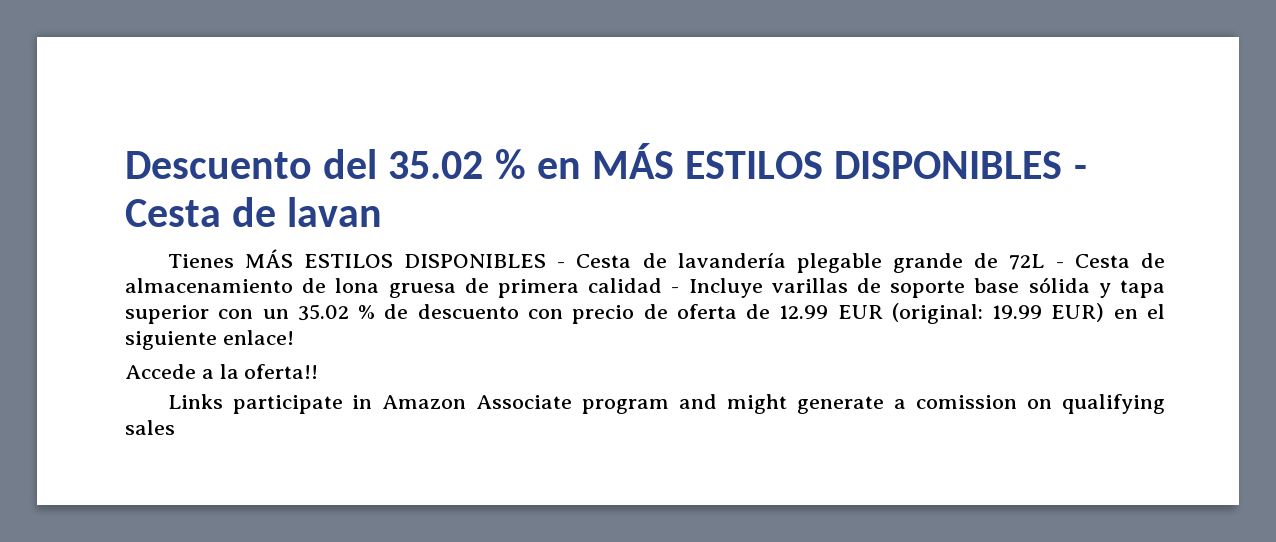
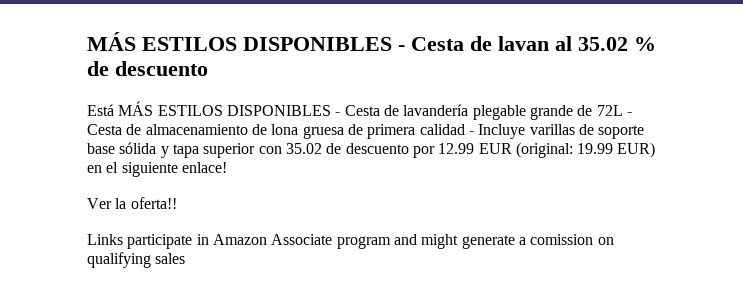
[125,149,581,179] Descuento del 35.02 % en -> (87, 41) none
[167,254,234,268] // Tienes -> [555,36,656,51] [87,61,208,76] [87,104,114,116] al 35.02 % de descuento // Está
[262,304,771,324] un 35.02 % de descuento con precio de oferta de -> [285,143,435,158] 35.02 de descuento por
[125,364,214,379] Accede a -> [87,198,112,209] Ver

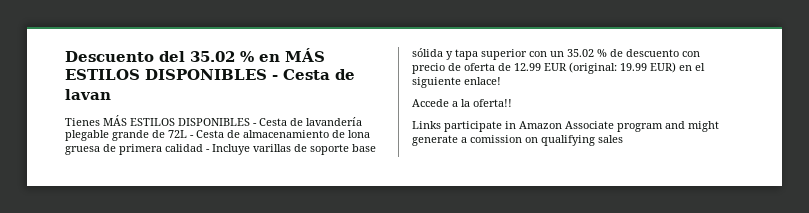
(87, 41) none -> [65,51,280,62] Descuento del 35.02 % en
[555,36,656,51] [87,61,208,76] [87,104,114,116] al 35.02 % de descuento // Está -> [65,118,100,126] // Tienes
[285,143,435,158] 35.02 de descuento por -> [550,49,700,57] [412,63,511,74] un 35.02 % de descuento con precio de oferta de
[87,198,112,209] Ver -> [412,99,458,107] Accede a

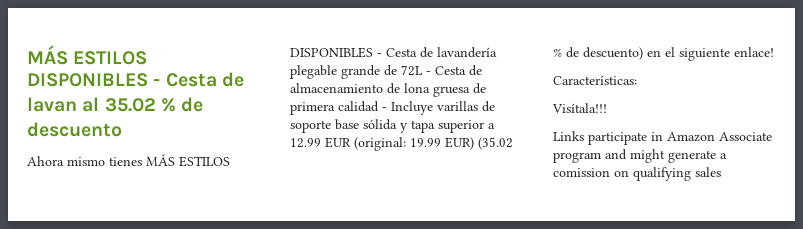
[65,51,280,62] Descuento del 35.02 % en -> (27, 55) none
[65,118,100,126] // Tienes -> [82,97,204,112] [27,122,122,137] [27,156,142,166] al 35.02 % de descuento // Ahora mismo tienes
[529,49,700,57] [412,63,511,74] con un 35.02 % de descuento con precio de oferta de -> [488,123,495,129] a
(676, 67) none -> [478,137,513,150] [553,47,643,60] (35.02 % de descuento)
[412,99,512,107] Accede a la oferta!! -> [553,75,637,85] [552,103,607,113] Características: // Visítala!!!

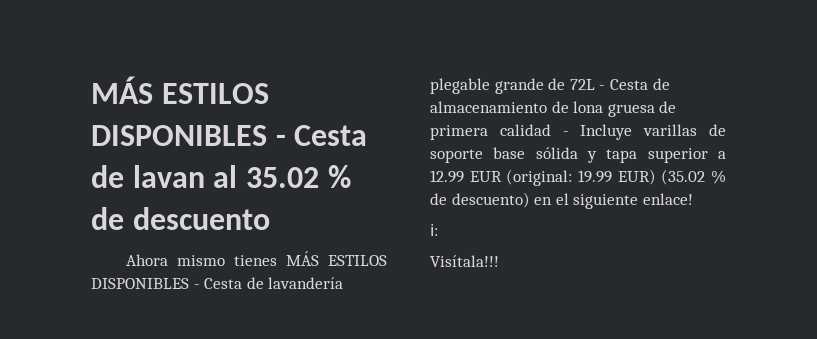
[553,75,637,85] Características: -> [430,224,438,236] ℹ:
[553,131,772,145] [553,149,727,163] [553,167,721,181] // Links participate in Amazon Associate program and might generate a comission on qualifying sales -> (499, 261) none

